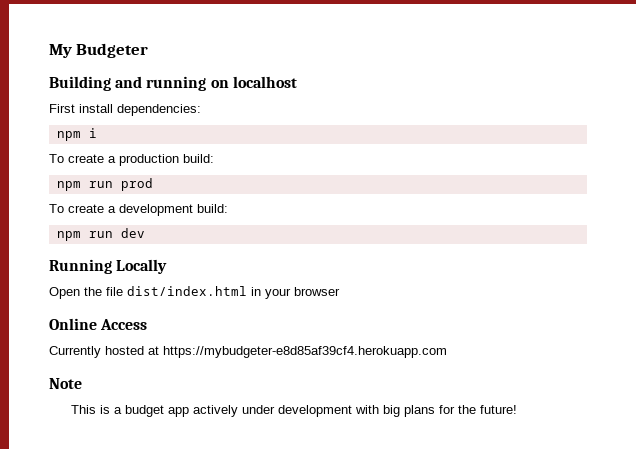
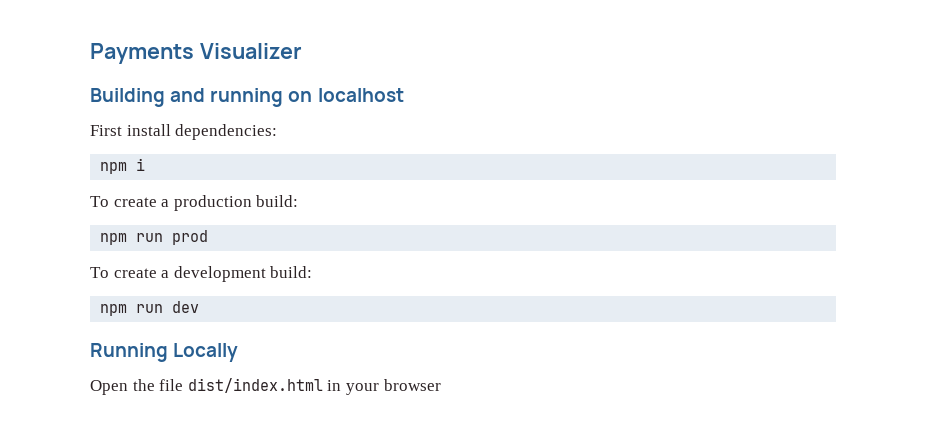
[49,43,149,58] My Budgeter -> [90,43,302,64] Payments Visualizer
[49,318,148,330] [49,346,447,358] [49,378,82,389] [70,405,517,417] // Online Access // Currently hosted at https://mybudgeter-e8d85af39cf4.herokuapp.com // Note // This is a budget app actively under development with big plans for the future! -> (441, 385) none

